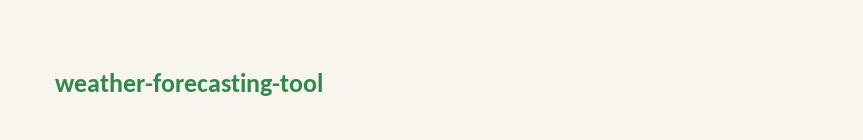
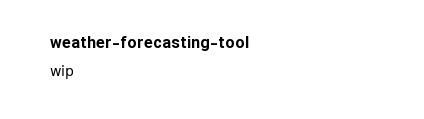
(323, 84) none -> [50,65,74,79] // wip

